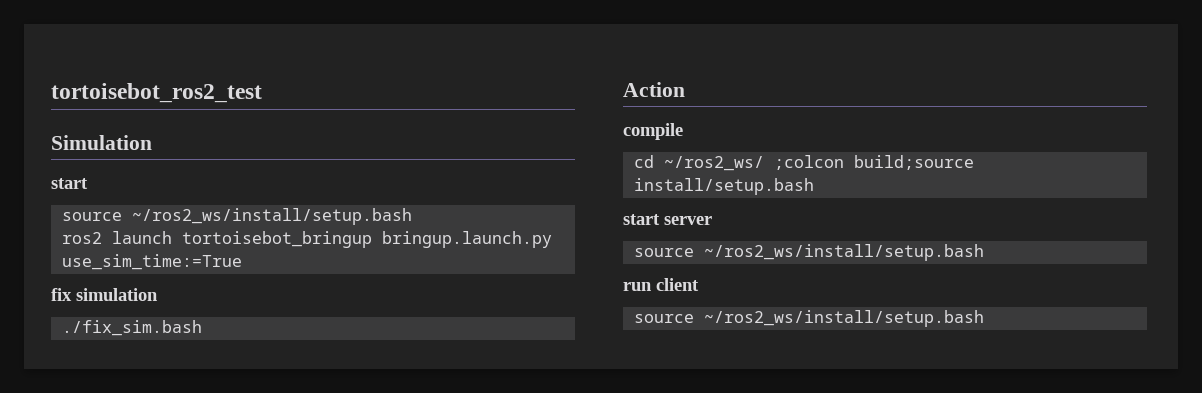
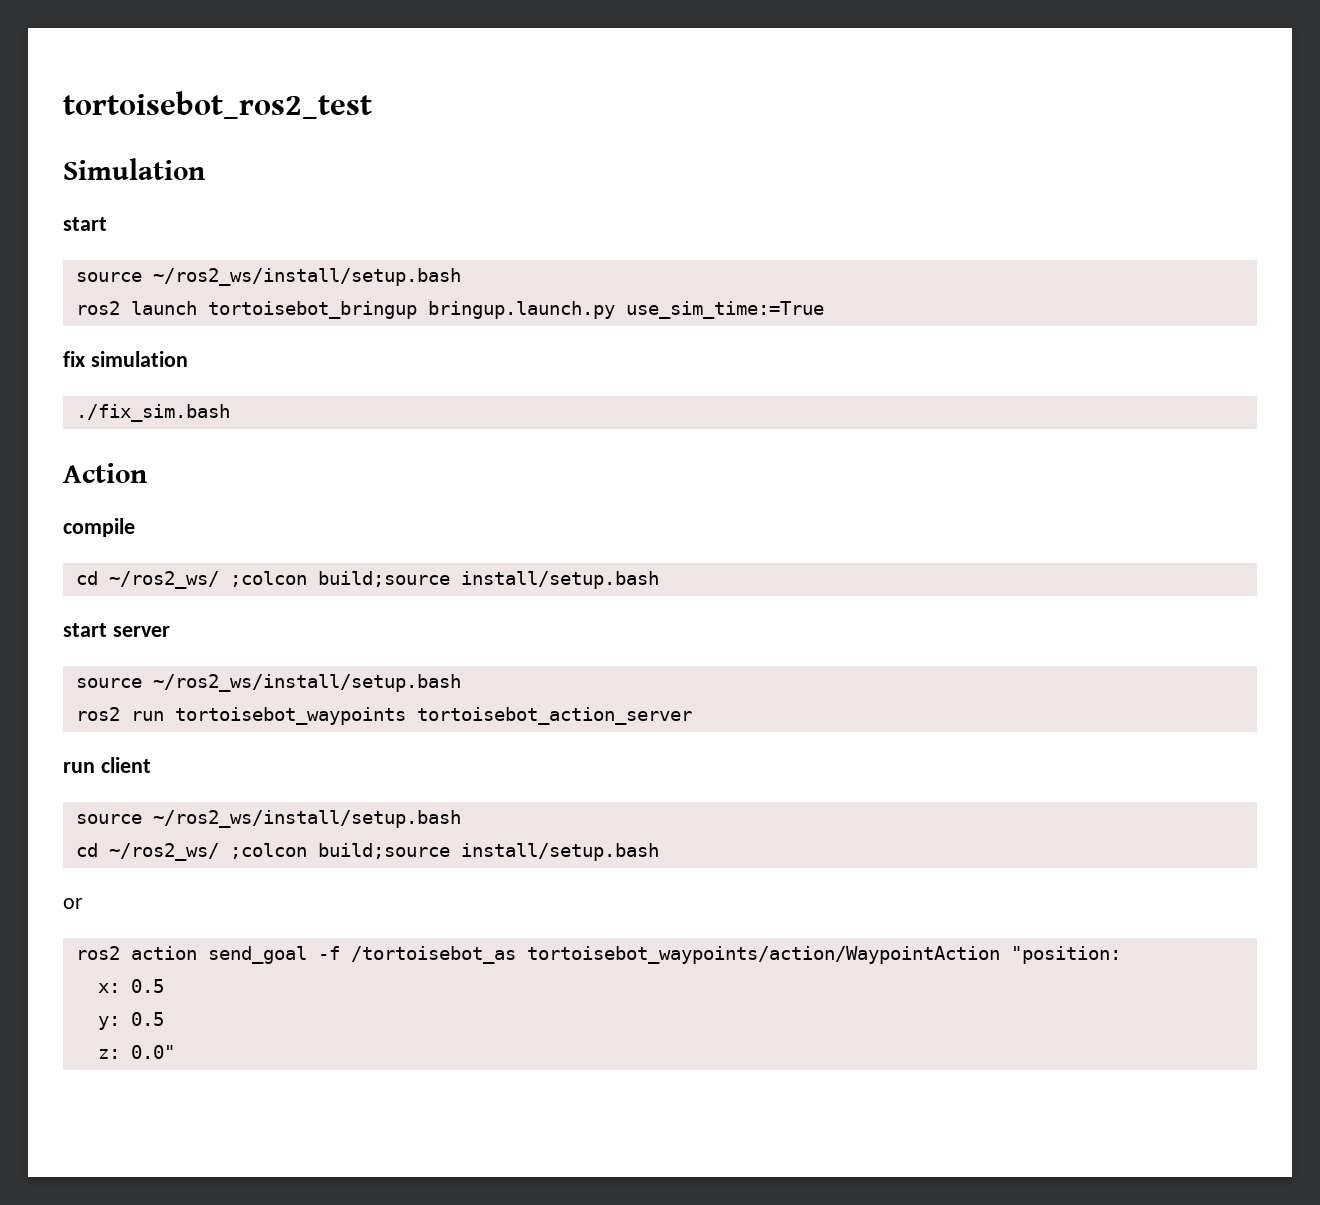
(985, 252) none -> [75,707,692,725] // ros2 run tortoisebot_waypoints tortoisebot_action_server
(985, 318) none -> [75,843,659,861] [63,898,83,909] [75,946,1121,964] [97,979,164,993] [97,1012,164,1030] [97,1045,175,1059] // cd ~/ros2_ws/ ;colcon build;source install/setup.bash // or // ros2 action send_goal -f /tortoisebot_as tortoisebot_waypoints/action/WaypointAction "position: // x: 0.5 // y: 0.5 // z: 0.0"

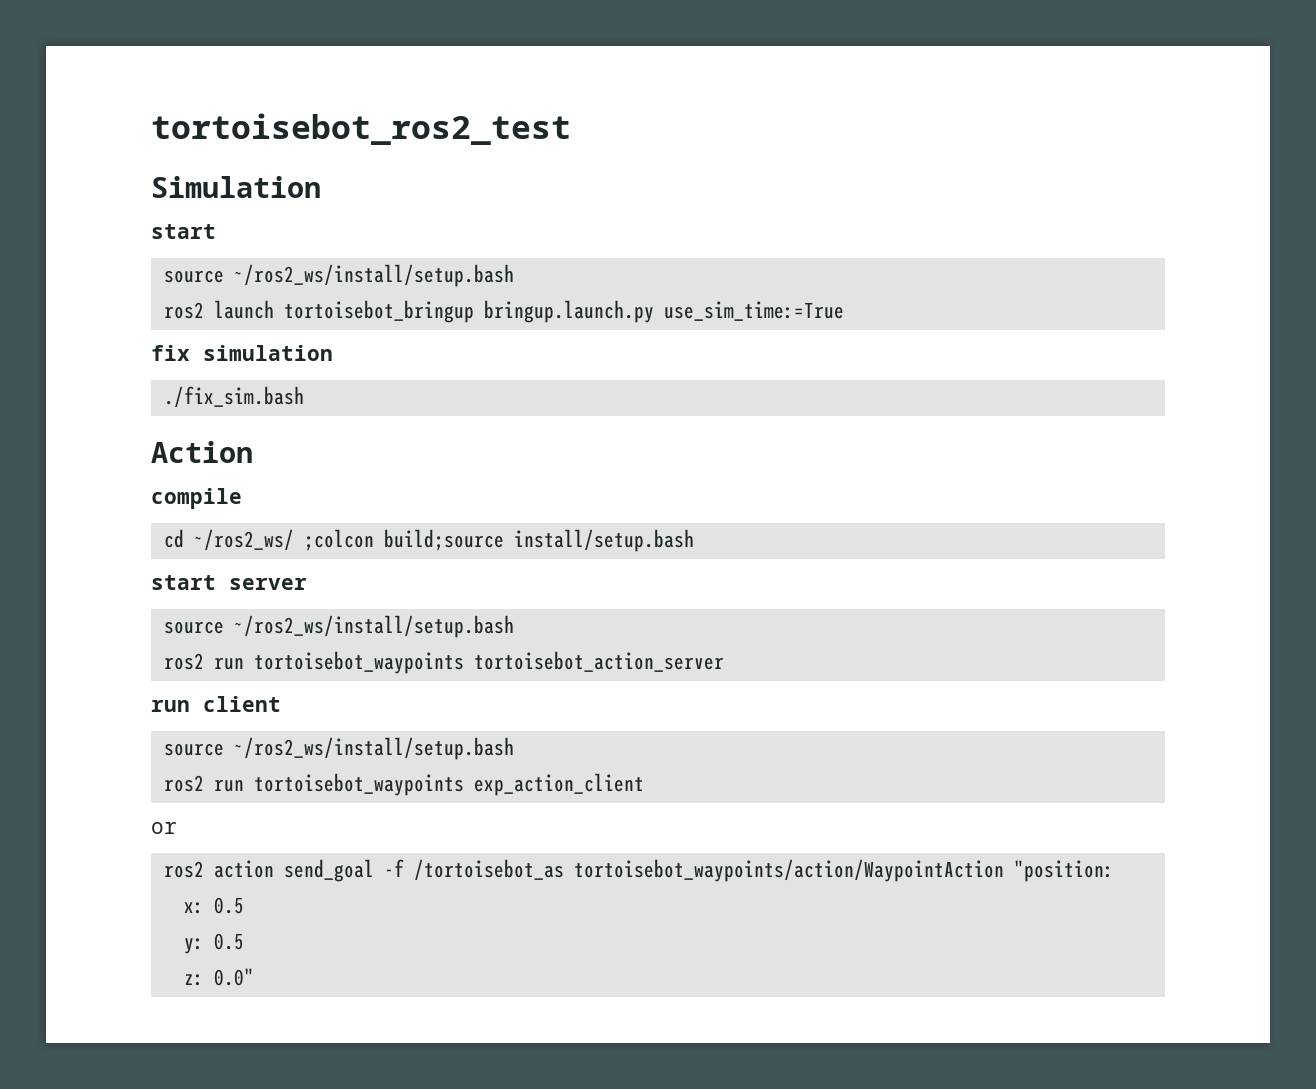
[75,843,659,861] cd ~/ros2_ws/ ;colcon build;source install/setup.bash -> [163,773,644,796] ros2 run tortoisebot_waypoints exp_action_client

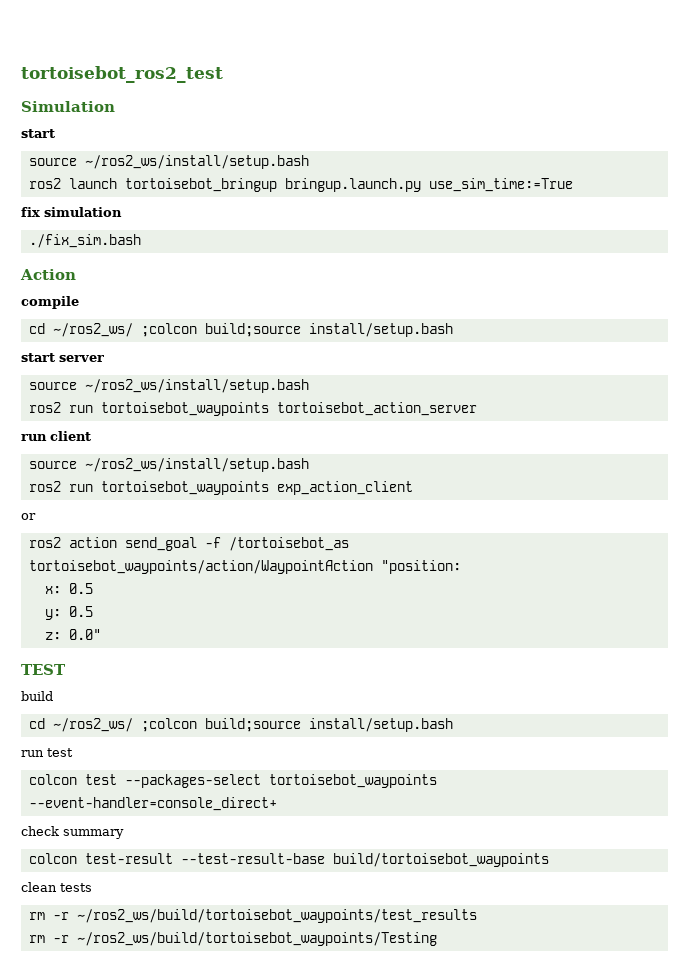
(254, 977) none -> [21,664,66,675] [21,691,53,701] [28,718,453,732] [21,748,73,757] [28,774,437,788] [28,797,277,811] [21,826,124,839] [28,853,549,867] [21,882,92,892] [28,909,477,923] [28,932,437,946] // TEST // build // cd ~/ros2_ws/ ;colcon build;source install/setup.bash // run test // colcon test --packages-select tortoisebot_waypoints --event-handler=console_direct+ // check summary // colcon test-result --test-result-base build/tortoisebot_waypoints // clean tests // rm -r ~/ros2_ws/build/tortoisebot_waypoints/test_results // rm -r ~/ros2_ws/build/tortoisebot_waypoints/Testing

